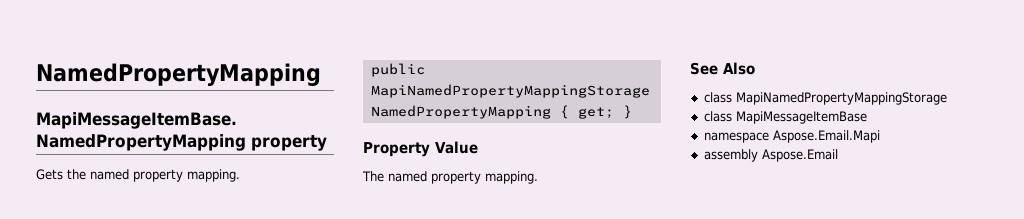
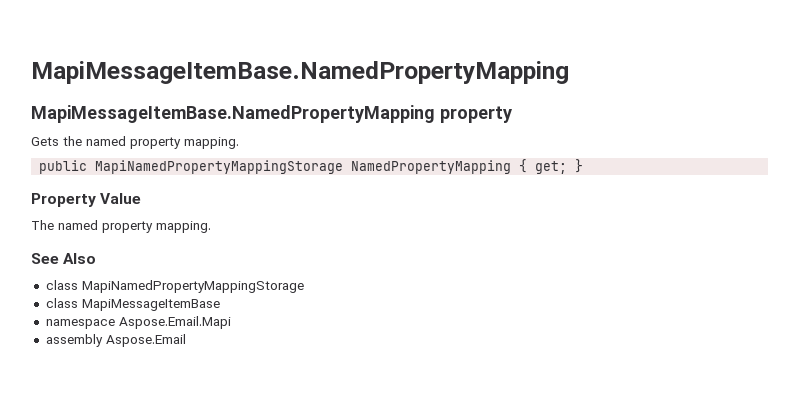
[36,63,321,86] NamedPropertyMapping -> [31,61,569,84] MapiMessageItemBase.NamedPropertyMapping

